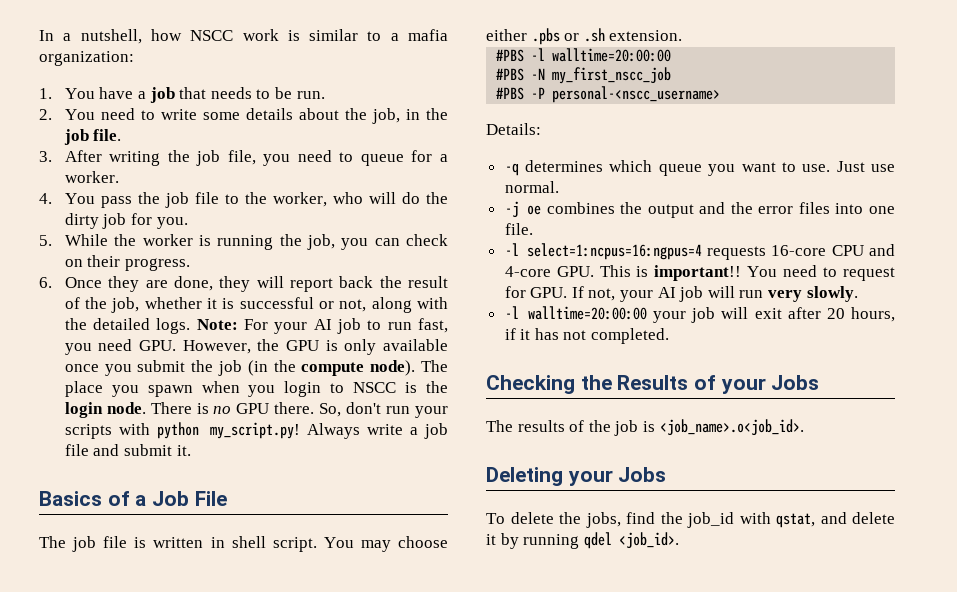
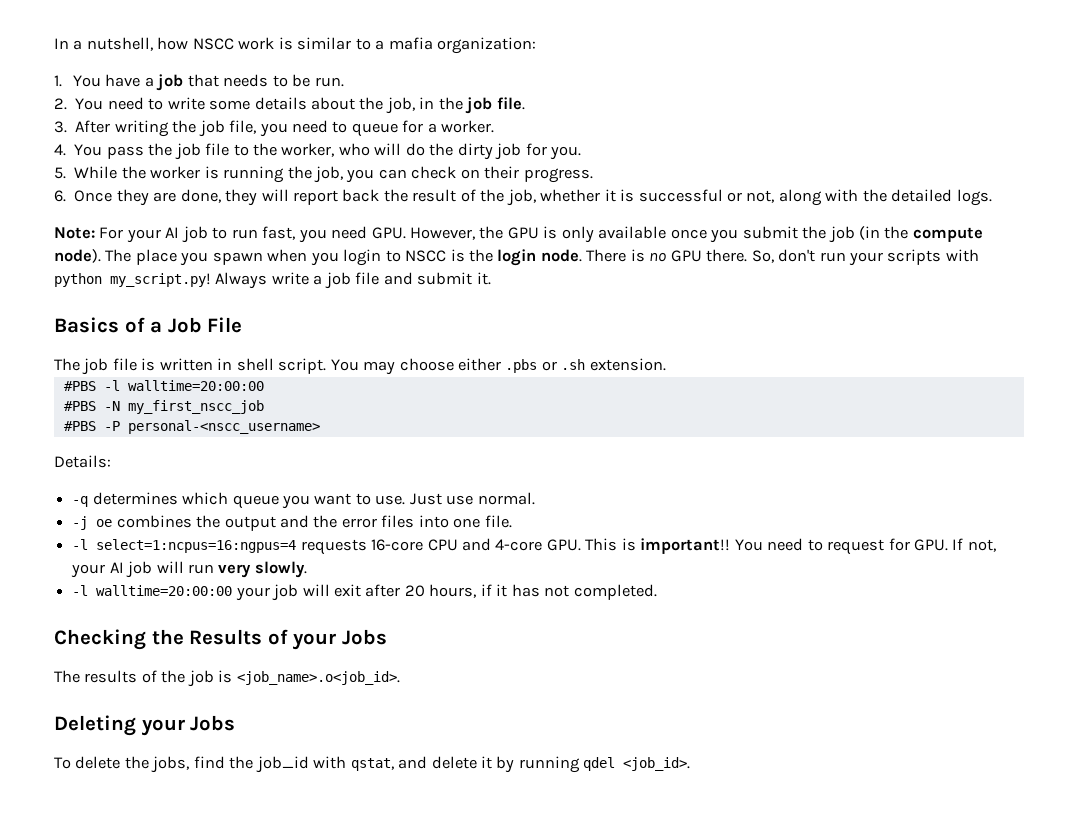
(191, 326) none -> (992, 197) //

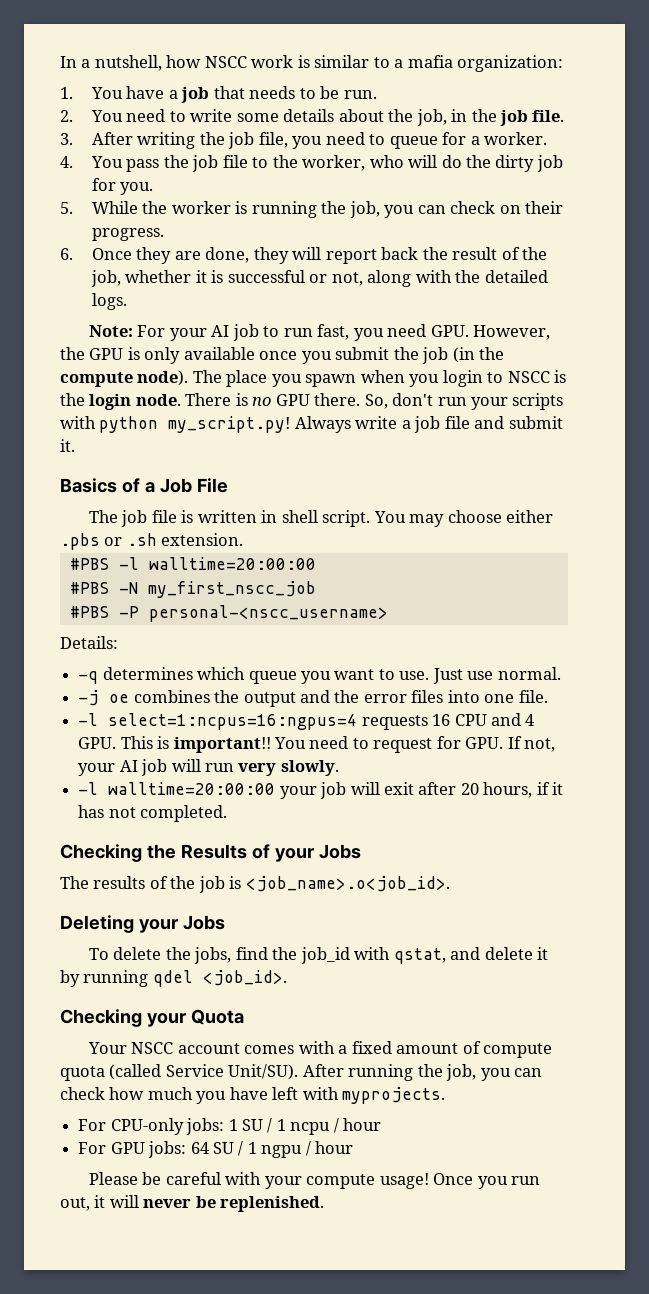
[371,539,424,551] 16-core -> [432,714,451,726] 16
[495,539,543,551] 4-core -> [525,714,535,726] 4
(691, 764) none -> [60,1009,244,1027] [88,1041,553,1058] [60,1064,543,1081] [60,1087,446,1104] [78,1118,382,1135] [78,1141,354,1158] [89,1172,541,1189] [60,1195,325,1212] // Checking your Quota // Your NSCC account comes with a fixed amount of compute quota (called Service Unit/SU). After running the job, you can check how much you have left with myprojects. // For CPU-only jobs: 1 SU / 1 ncpu / hour // For GPU jobs: 64 SU / 1 ngpu / hour // Please be careful with your compute usage! Once you run out, it will never be replenished.

